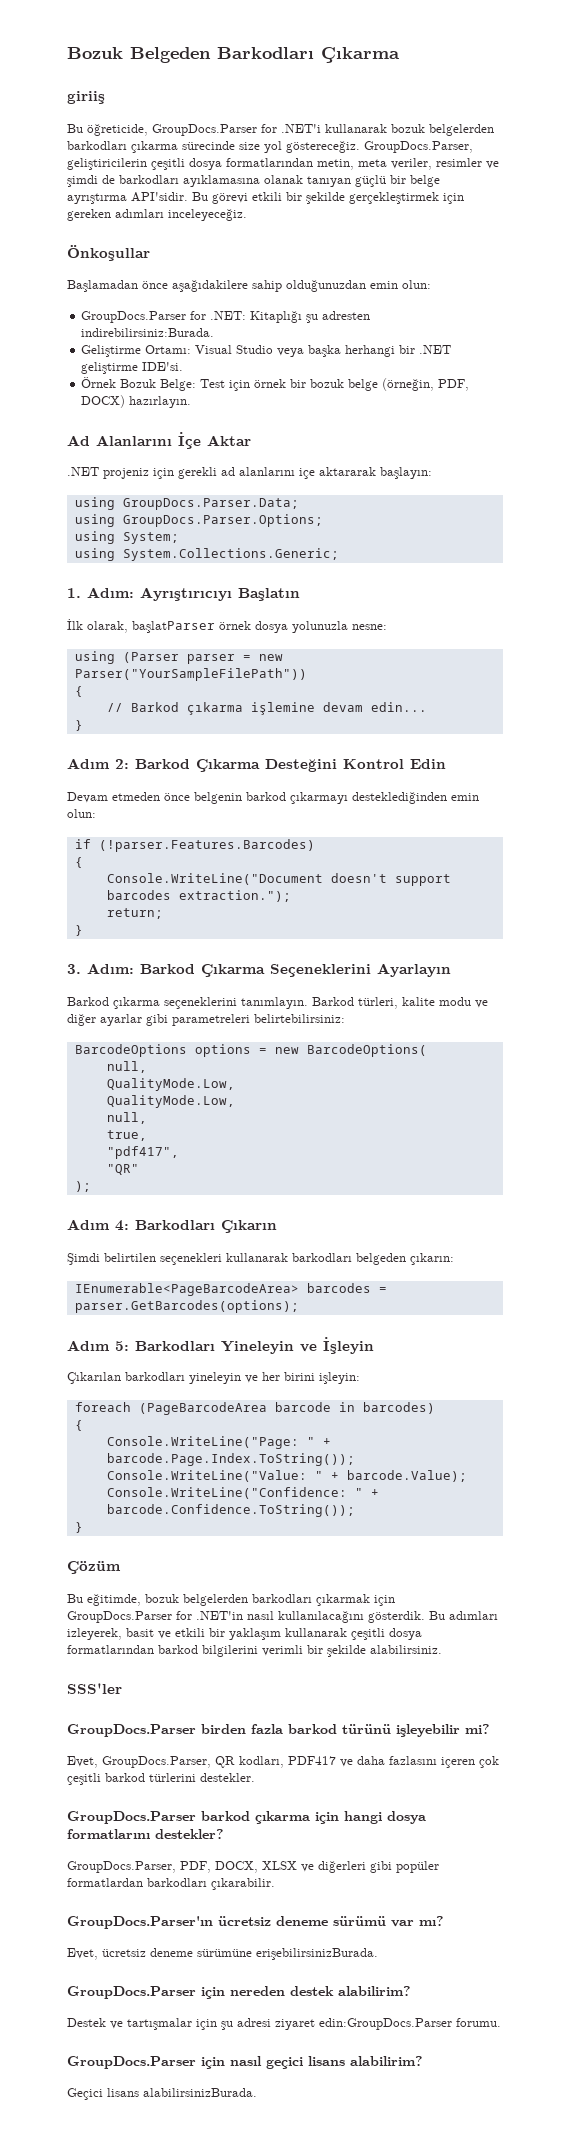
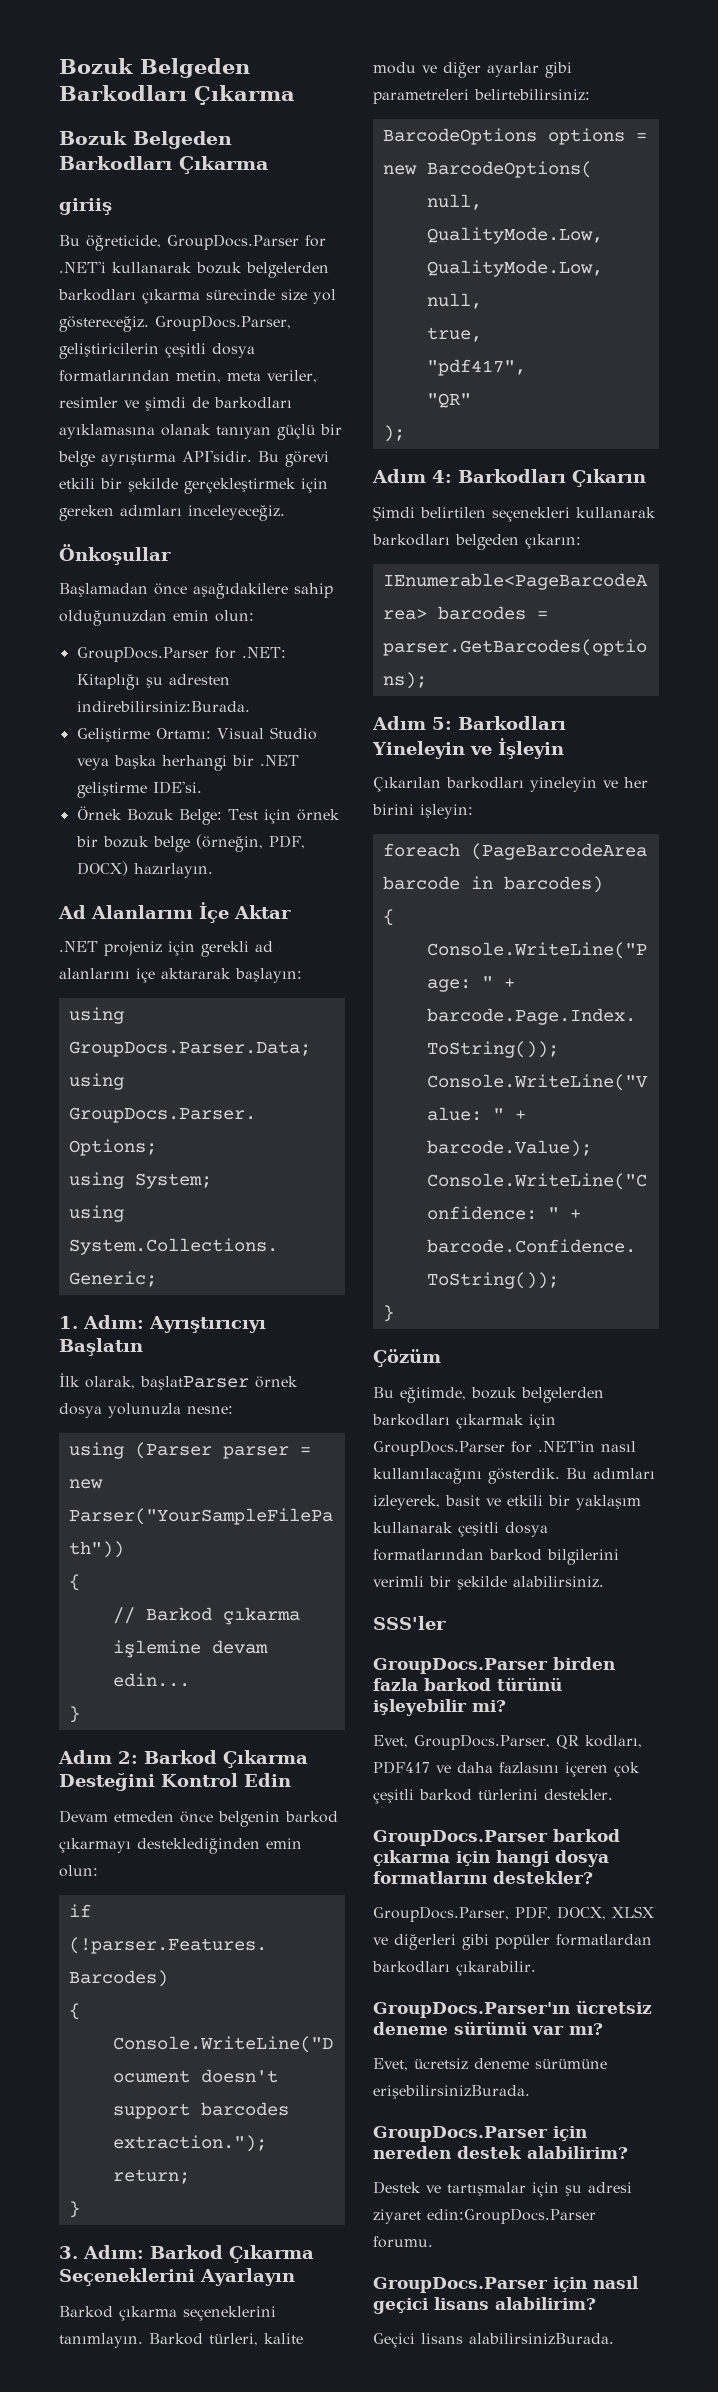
[67,47,400,63] Bozuk Belgeden Barkodları Çıkarma -> [59,58,250,78] [59,85,295,105] [59,131,232,149] [59,156,268,174] Bozuk Belgeden Barkodları Çıkarma // Bozuk Belgeden Barkodları Çıkarma

